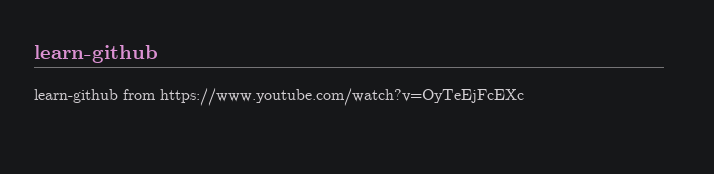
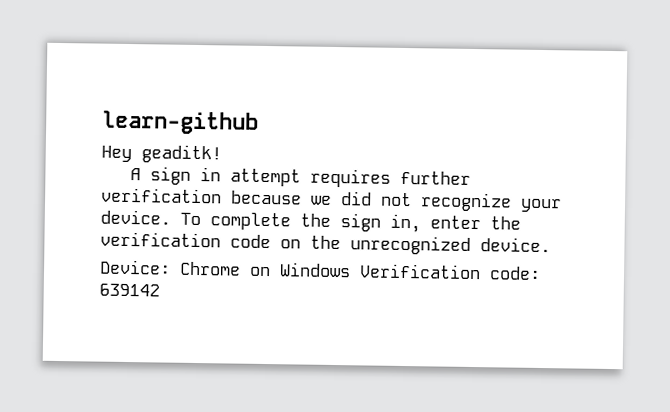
[34,88,524,106] learn-github from https://www.youtube.com/watch?v=OyTeEjFcEXc -> [101,144,222,164] [130,166,472,188] [101,187,562,213] [100,209,521,233] [100,231,551,255] [99,259,541,280] [99,283,160,297] Hey geaditk! // A sign in attempt requires further verification because we did not recognize your device. To complete the sign in, enter the verification code on the unrecognized device. // Device: Chrome on Windows Verification code: 639142

